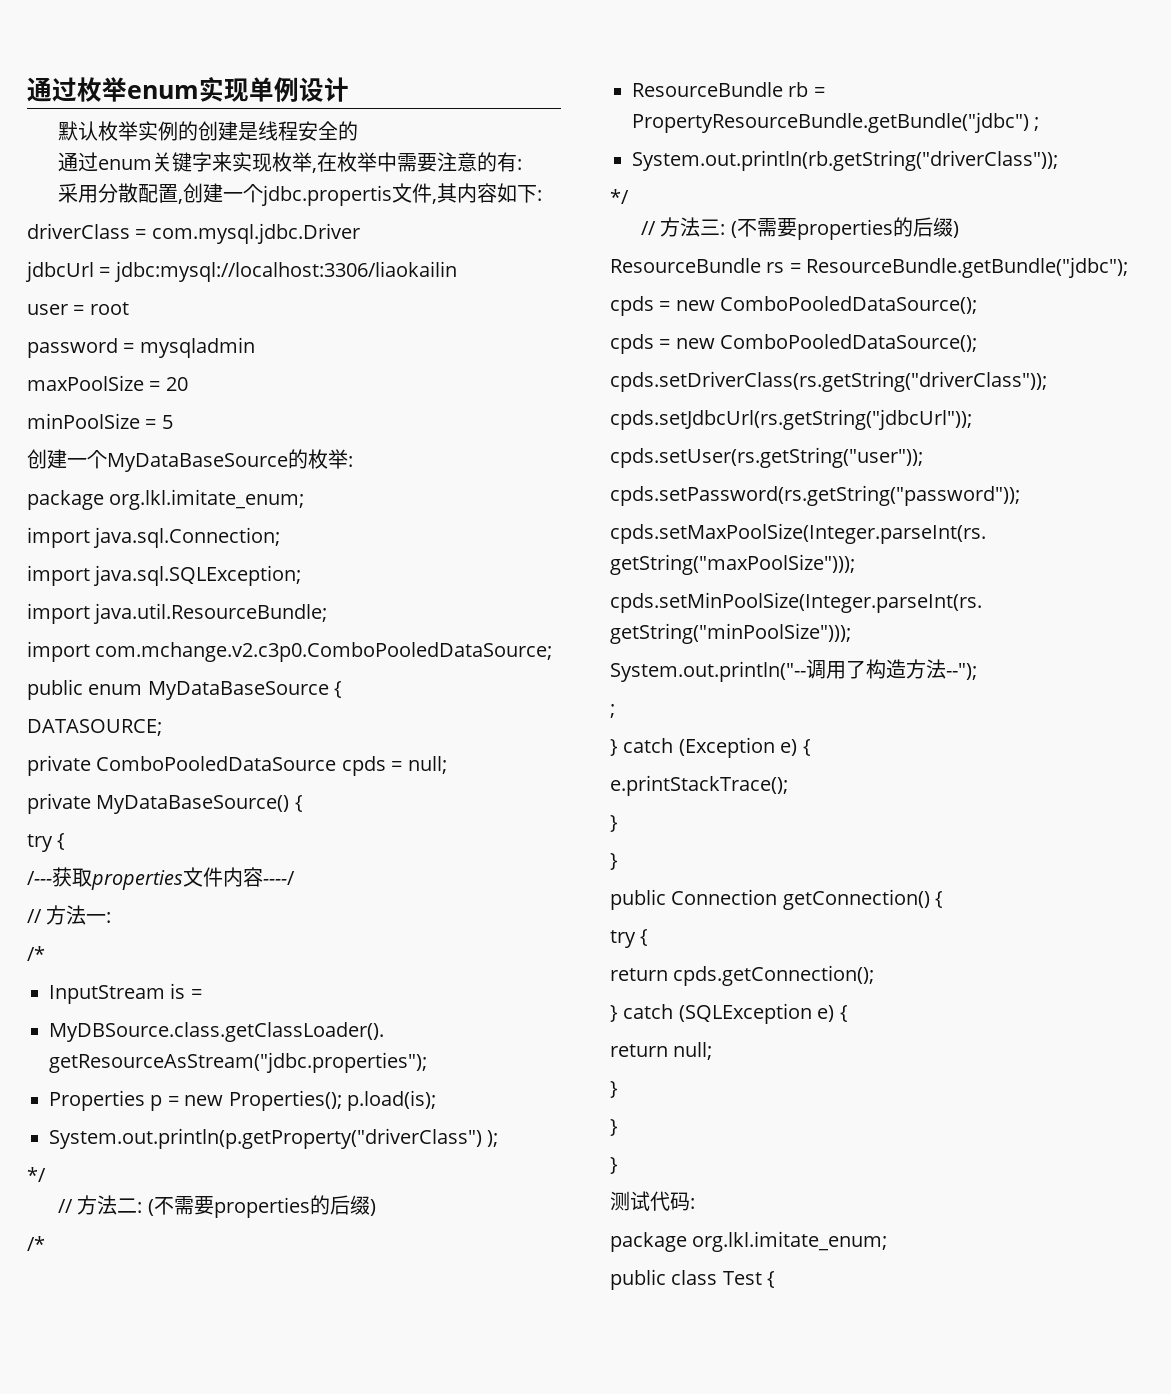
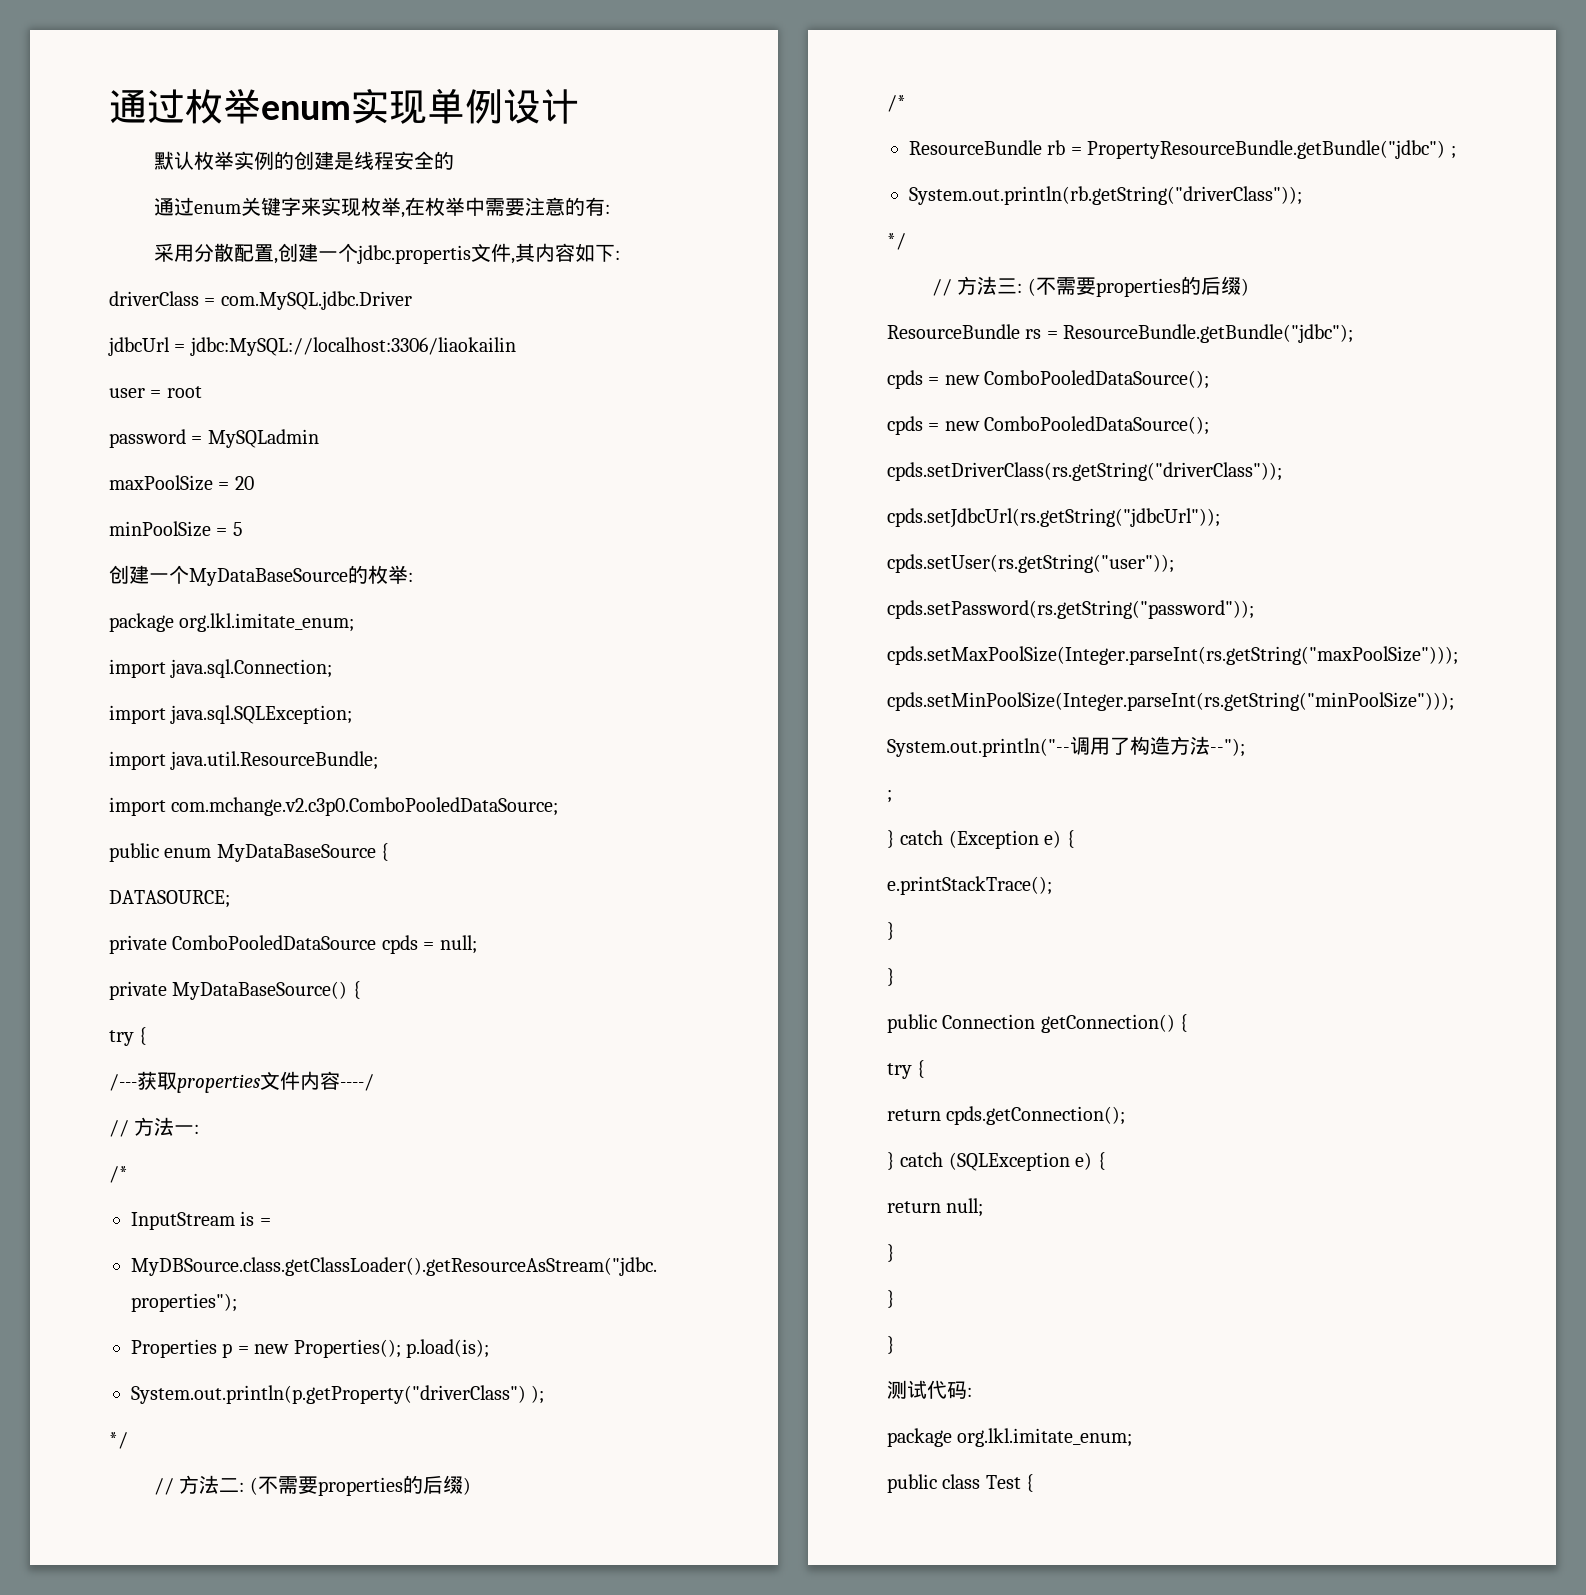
[151,223,360,244] com.mysql.jdbc.Driver -> [220,291,412,310] com.MySQL.jdbc.Driver
[113,261,457,282] jdbc:mysql://localhost:3306/liaokailin -> [189,337,516,356] jdbc:MySQL://localhost:3306/liaokailin
[139,337,255,358] mysqladmin -> [207,429,319,448] MySQLadmin

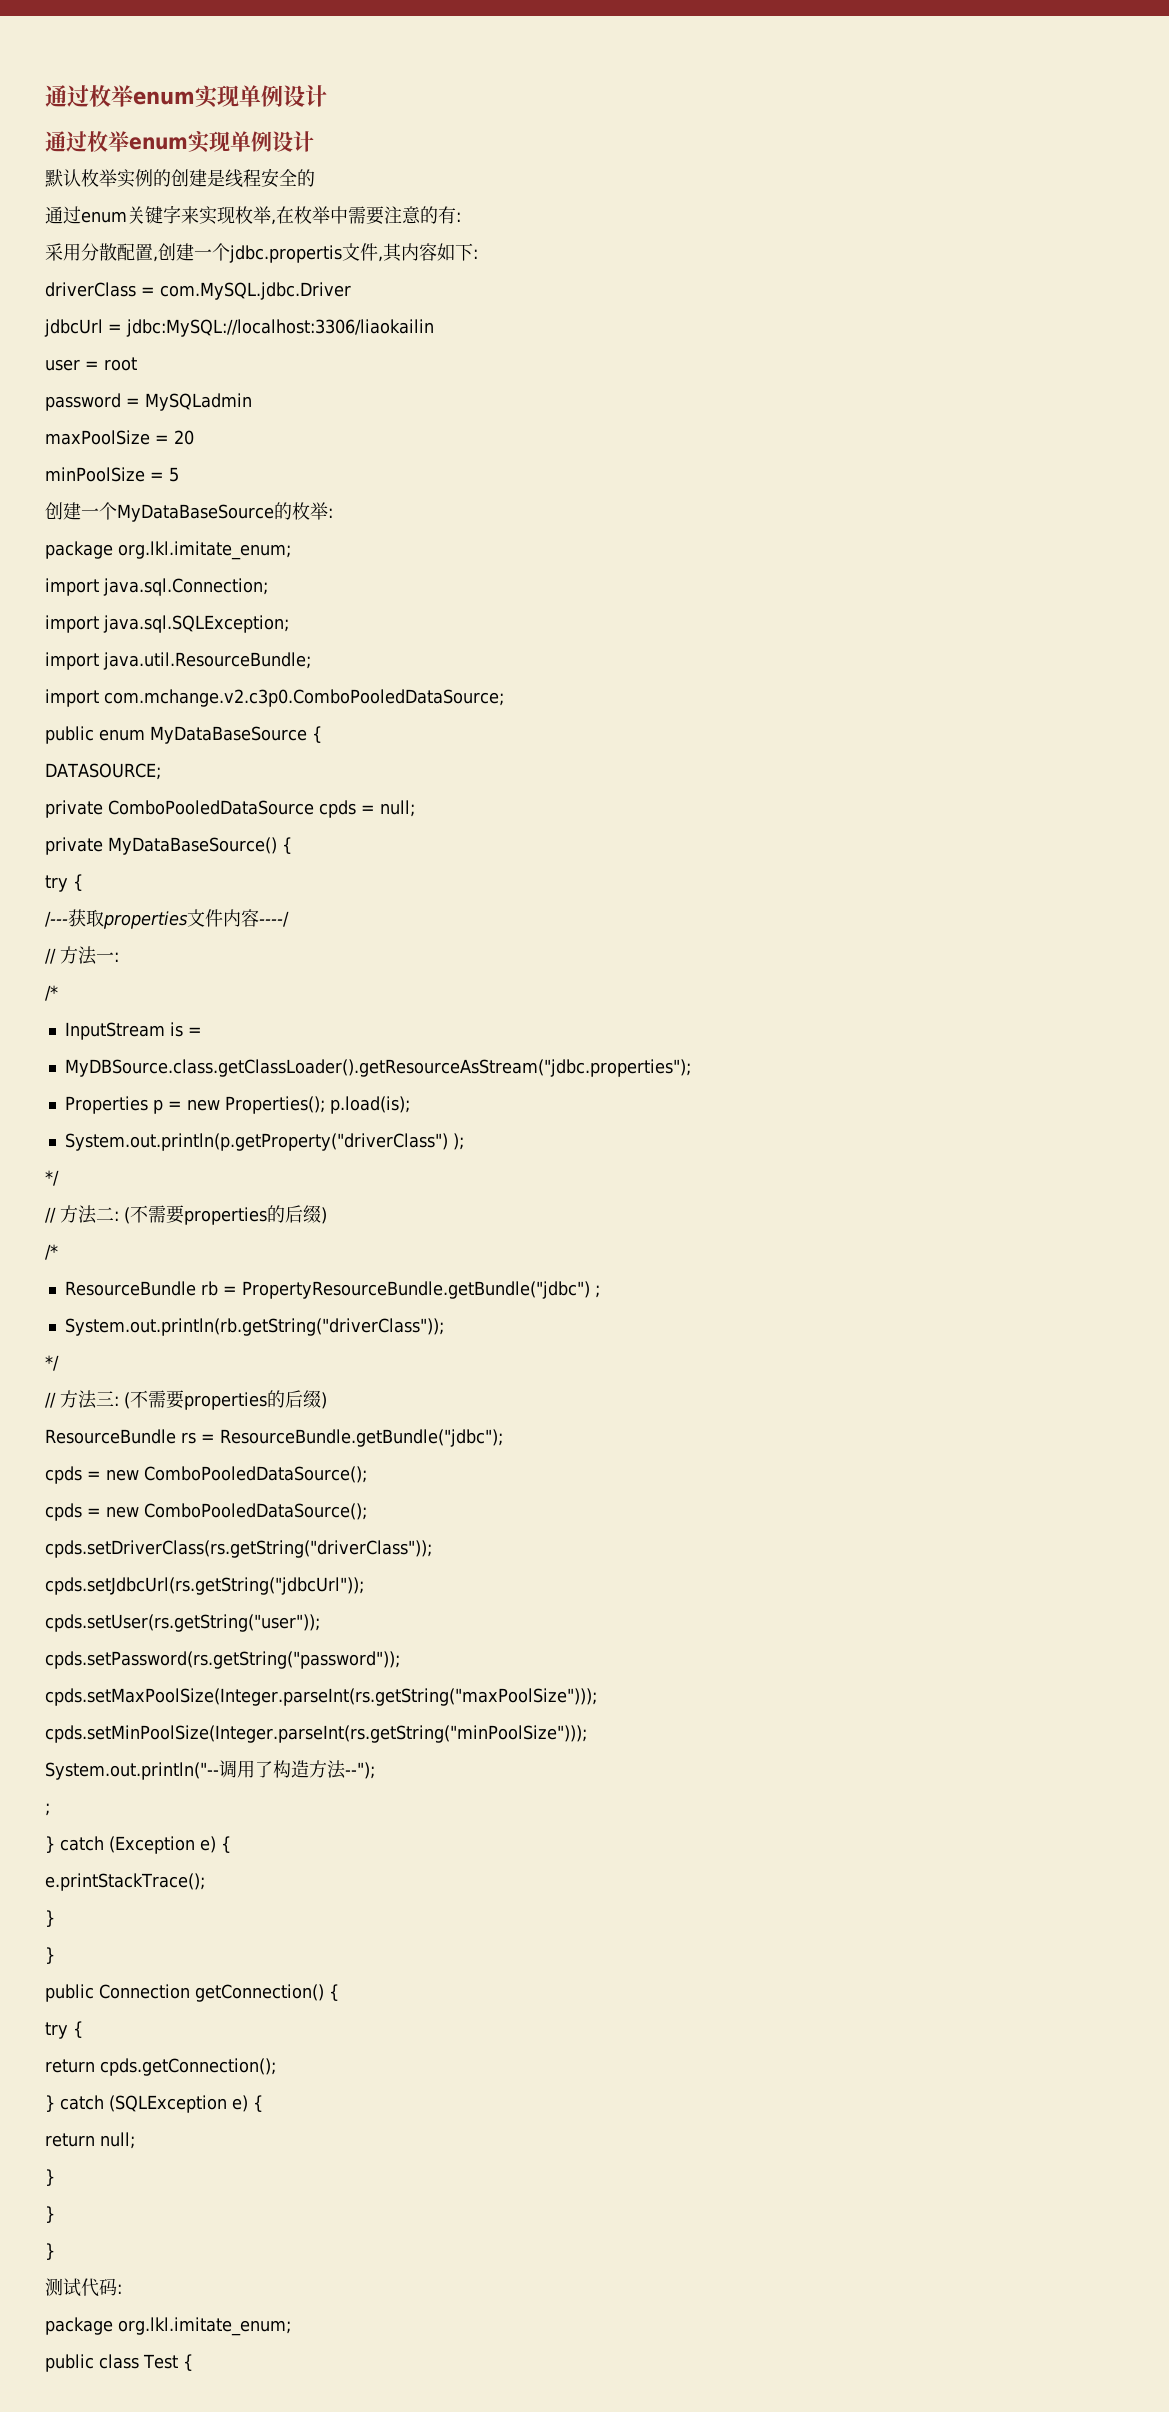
[109,88,579,124] 通过枚举enum实现单例设计 -> [45,85,327,108] [45,131,314,153] 通过枚举enum实现单例设计 // 通过枚举enum实现单例设计

